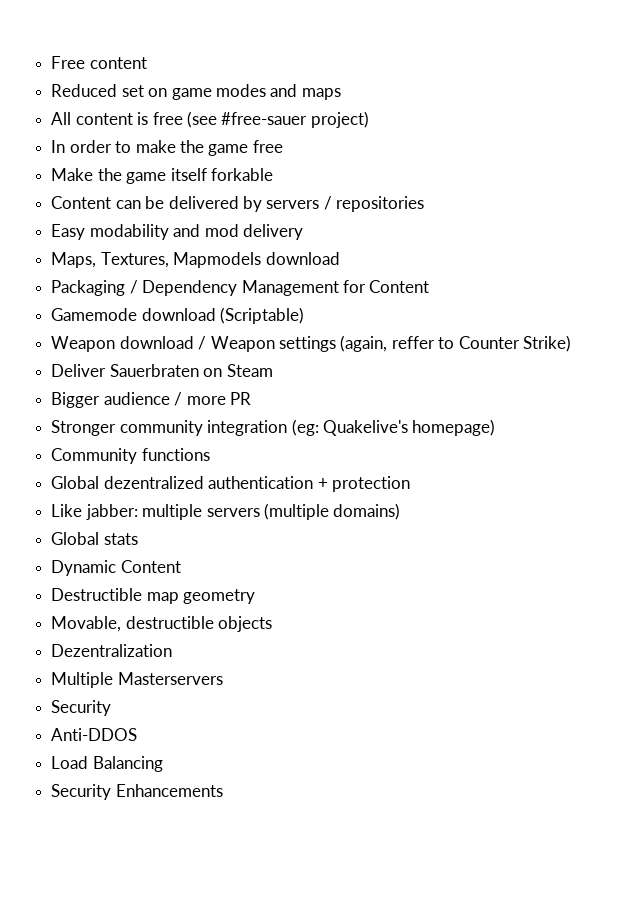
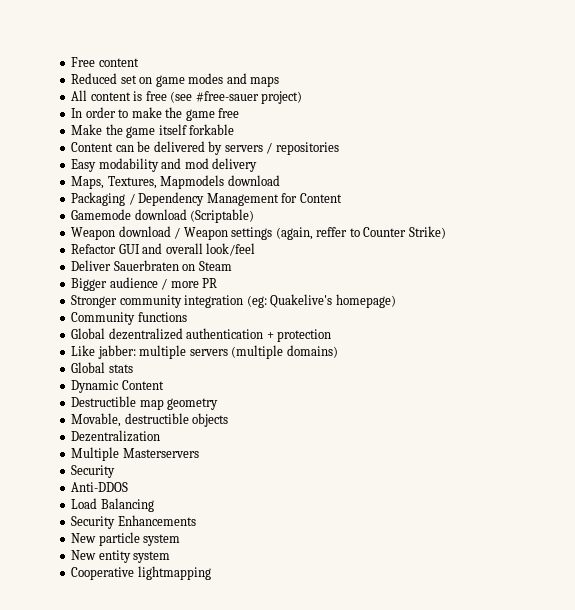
(572, 343) none -> [71,243,256,256] // Refactor GUI and overall look/feel
(223, 790) none -> [71,532,181,546] [71,550,171,563] [71,566,211,580] // New particle system // New entity system // Cooperative lightmapping

